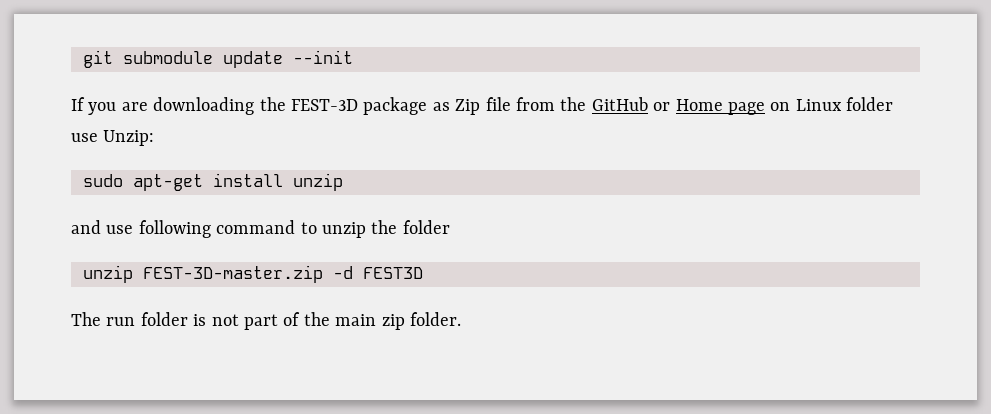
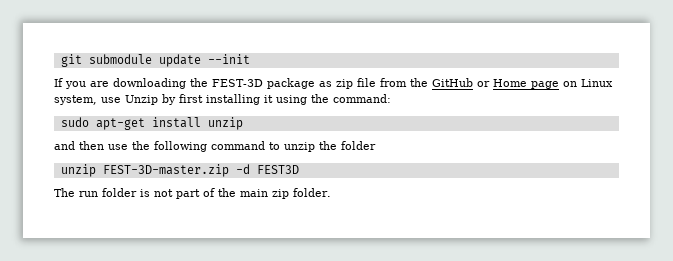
[455,99,481,115] Zip -> [335,79,353,89] zip
[846,97,894,111] [71,130,155,146] folder use Unzip: -> [54,94,391,105] system, use Unzip by first installing it using the command:
[106,225,134,234] use -> [79,141,150,150] then use the

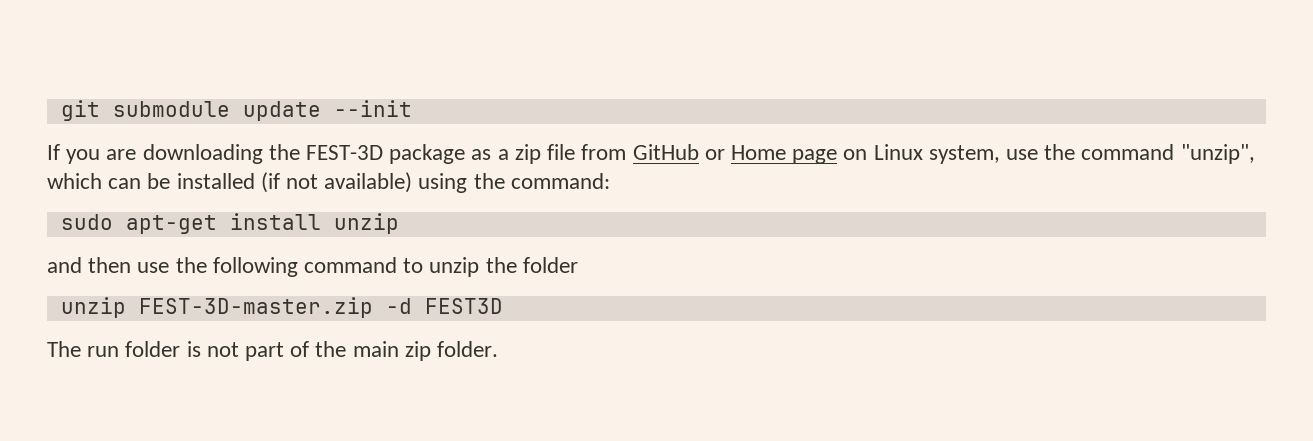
(332, 84) none -> [497,149,509,160] a
[409,78,428,87] the -> (627, 152) none
[125,94,273,105] Unzip by first installing it -> [1044,144,1255,164] [47,172,413,193] the command "unzip", which can be installed (if not available)

